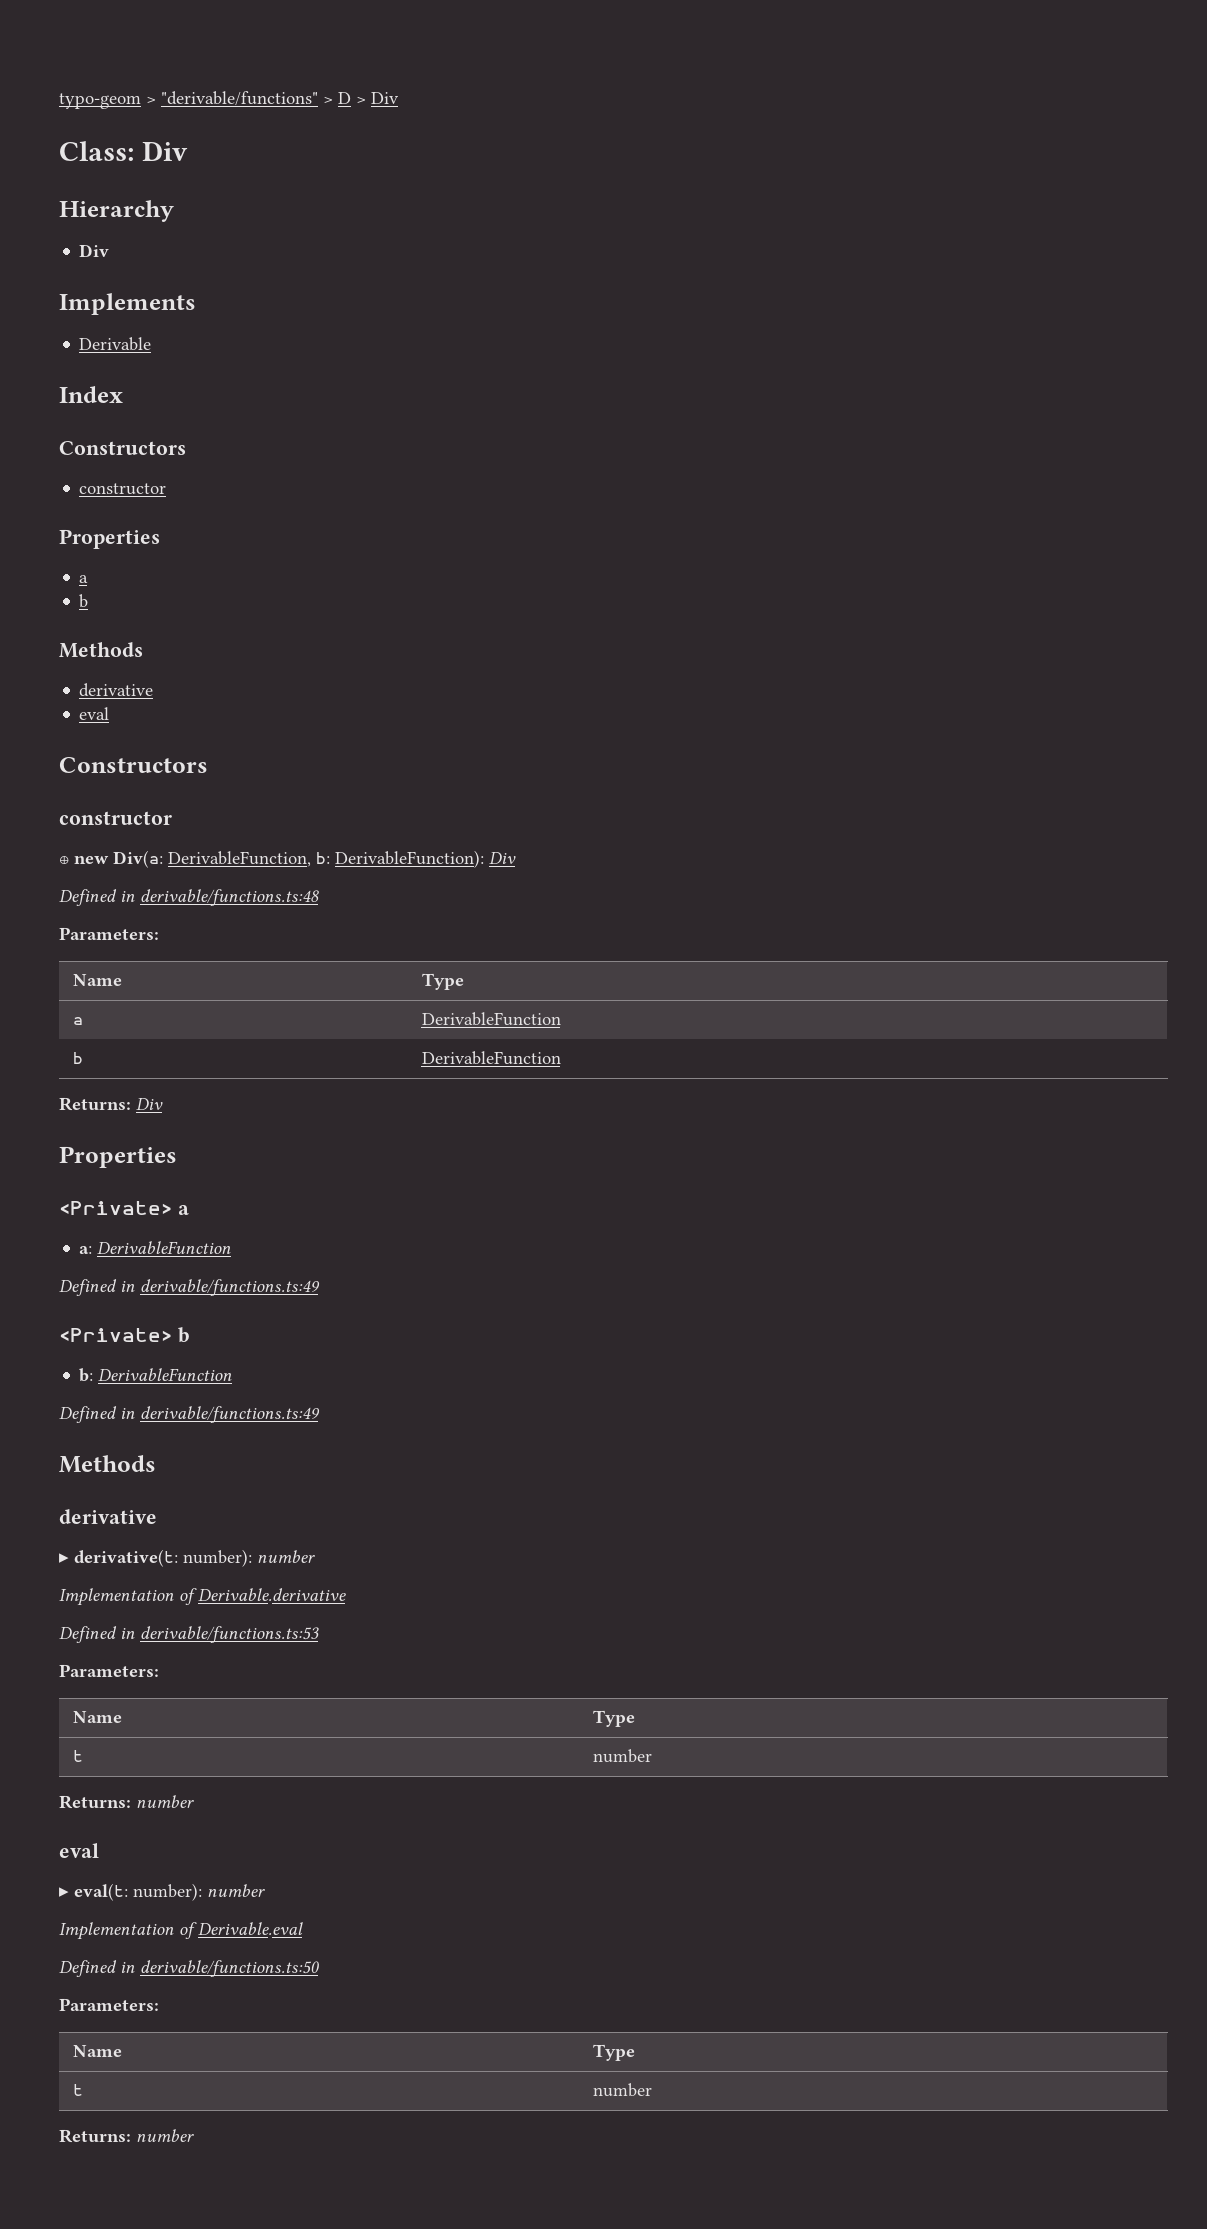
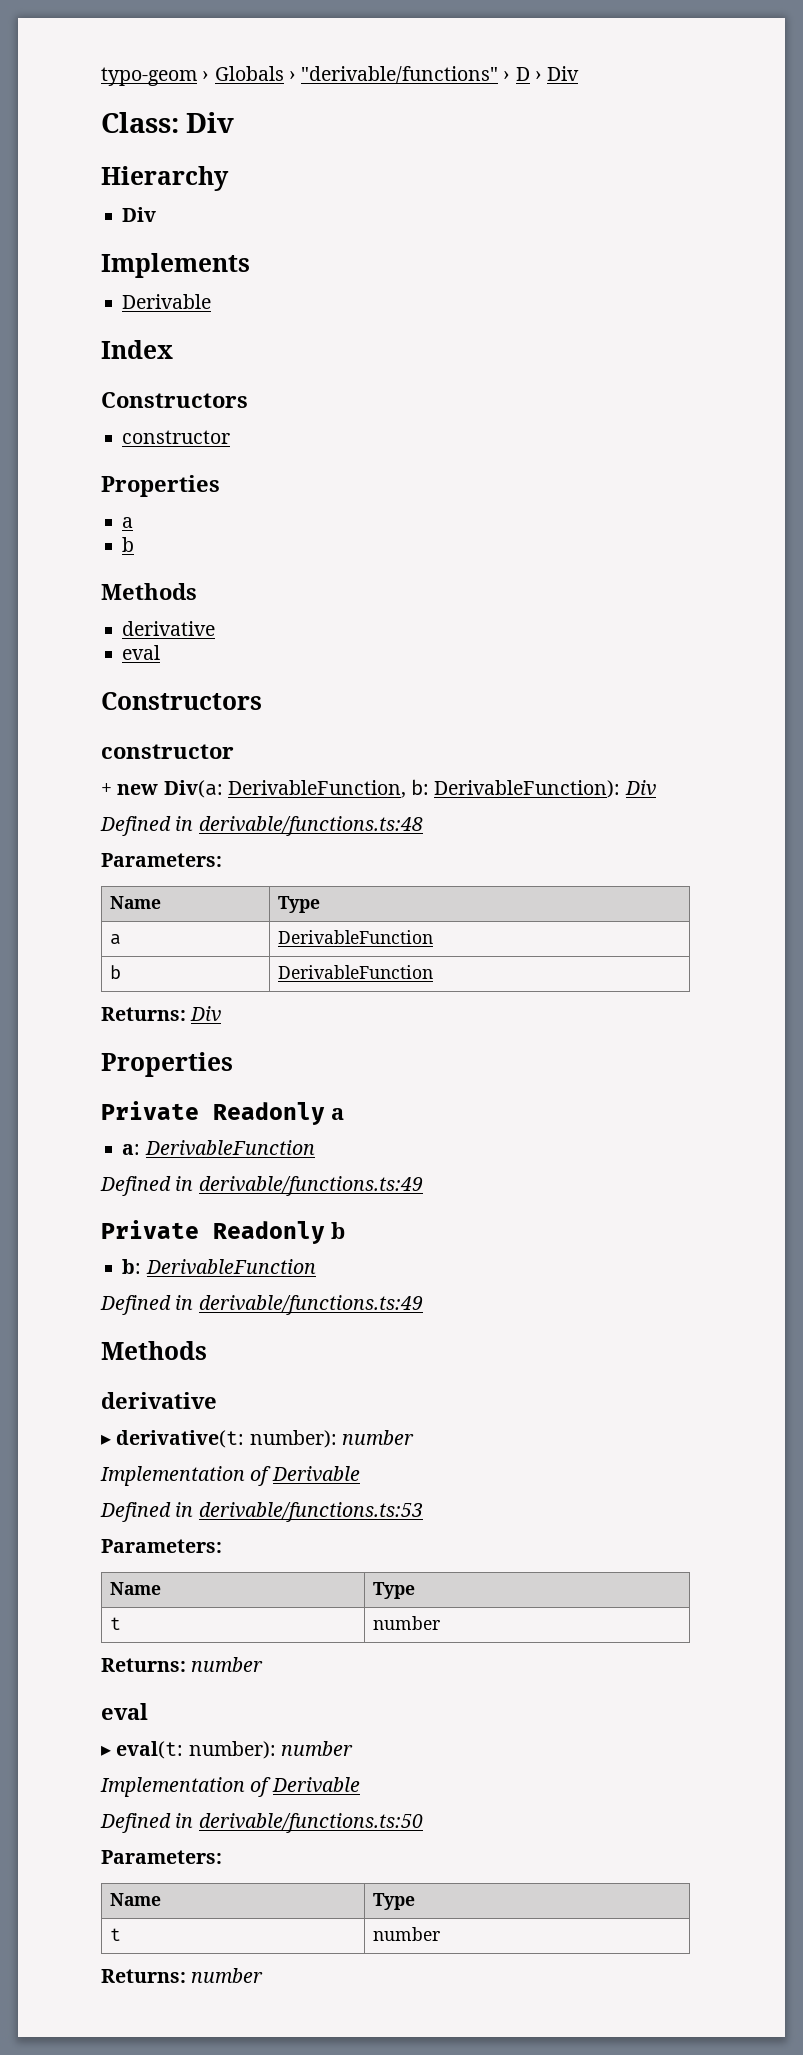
[146,91,366,106] > "derivable/functions" > D > -> [202,66,542,84] › Globals › "derivable/functions" › D ›
[59,856,69,864] ⊕ -> [101,783,112,795] +
[59,1201,172,1215] <Private> -> [101,1101,325,1125] Private Readonly
[59,1328,172,1342] <Private> -> [101,1220,325,1244] Private Readonly
[198,1588,346,1601] Derivable.derivative -> [271,1466,360,1481] Derivable
[198,1922,303,1935] Derivable.eval -> [271,1777,360,1792] Derivable

